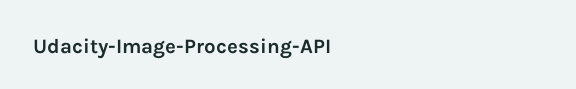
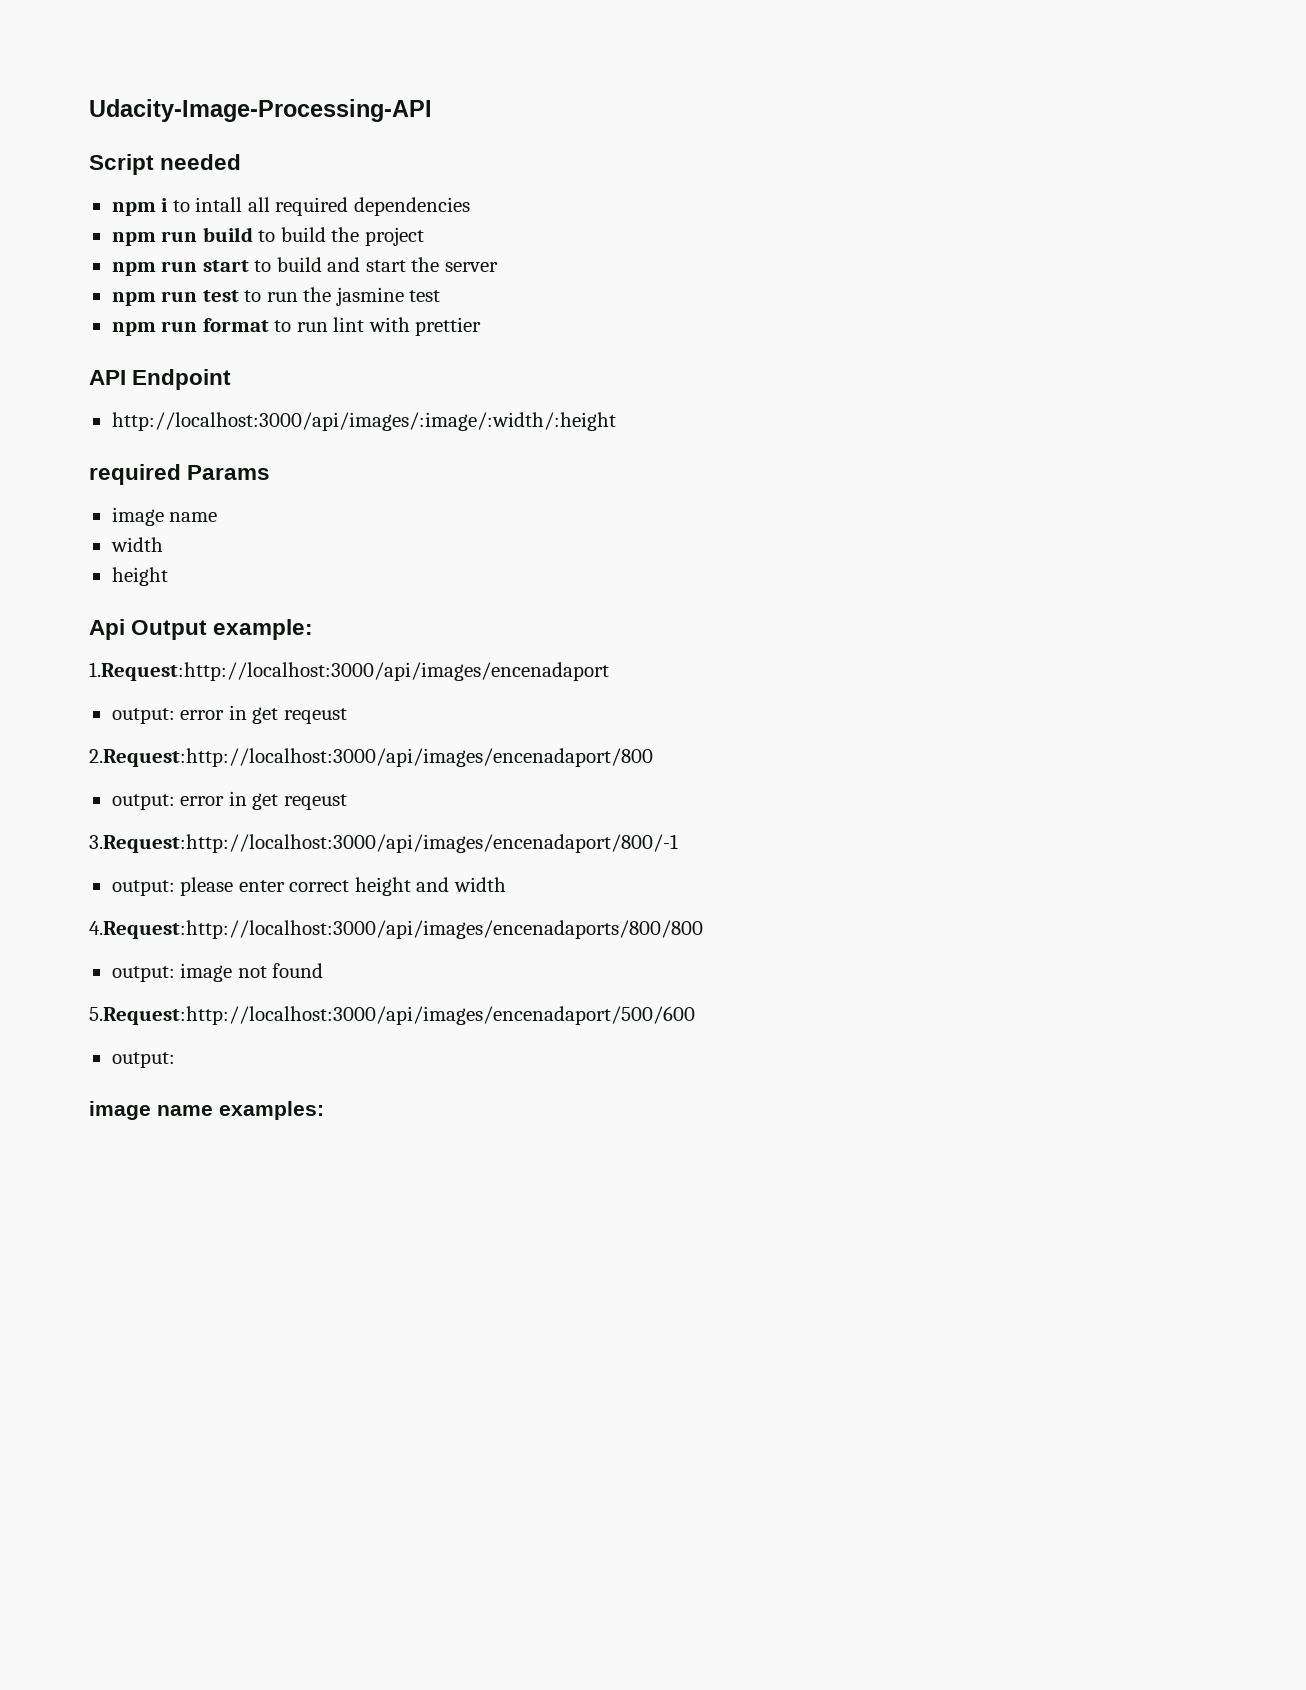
(331, 48) none -> [89,154,242,175] [111,197,470,216] [111,227,424,246] [111,257,498,276] [111,287,441,306] [111,317,482,336] [89,369,232,390] [111,412,616,431] [89,464,271,485] [111,507,218,526] [110,537,163,552] [111,567,168,586] [89,619,314,640] [89,662,609,681] [111,705,347,724] [89,748,653,767] [111,791,347,810] [89,834,678,853] [111,877,506,896] [89,920,703,939] [111,963,324,982] [89,1006,695,1025] [111,1052,175,1068] [89,1101,324,1120] // Script needed // npm i to intall all required dependencies // npm run build to build the project // npm run start to build and start the server // npm run test to run the jasmine test // npm run format to run lint with prettier // API Endpoint // http://localhost:3000/api/images/:image/:width/:height // required Params // image name // width // height // Api Output example: // 1.Request:http://localhost:3000/api/images/encenadaport // output: error in get reqeust // 2.Request:http://localhost:3000/api/images/encenadaport/800 // output: error in get reqeust // 3.Request:http://localhost:3000/api/images/encenadaport/800/-1 // output: please enter correct height and width // 4.Request:http://localhost:3000/api/images/encenadaports/800/800 // output: image not found // 5.Request:http://localhost:3000/api/images/encenadaport/500/600 // output: // image name examples:

